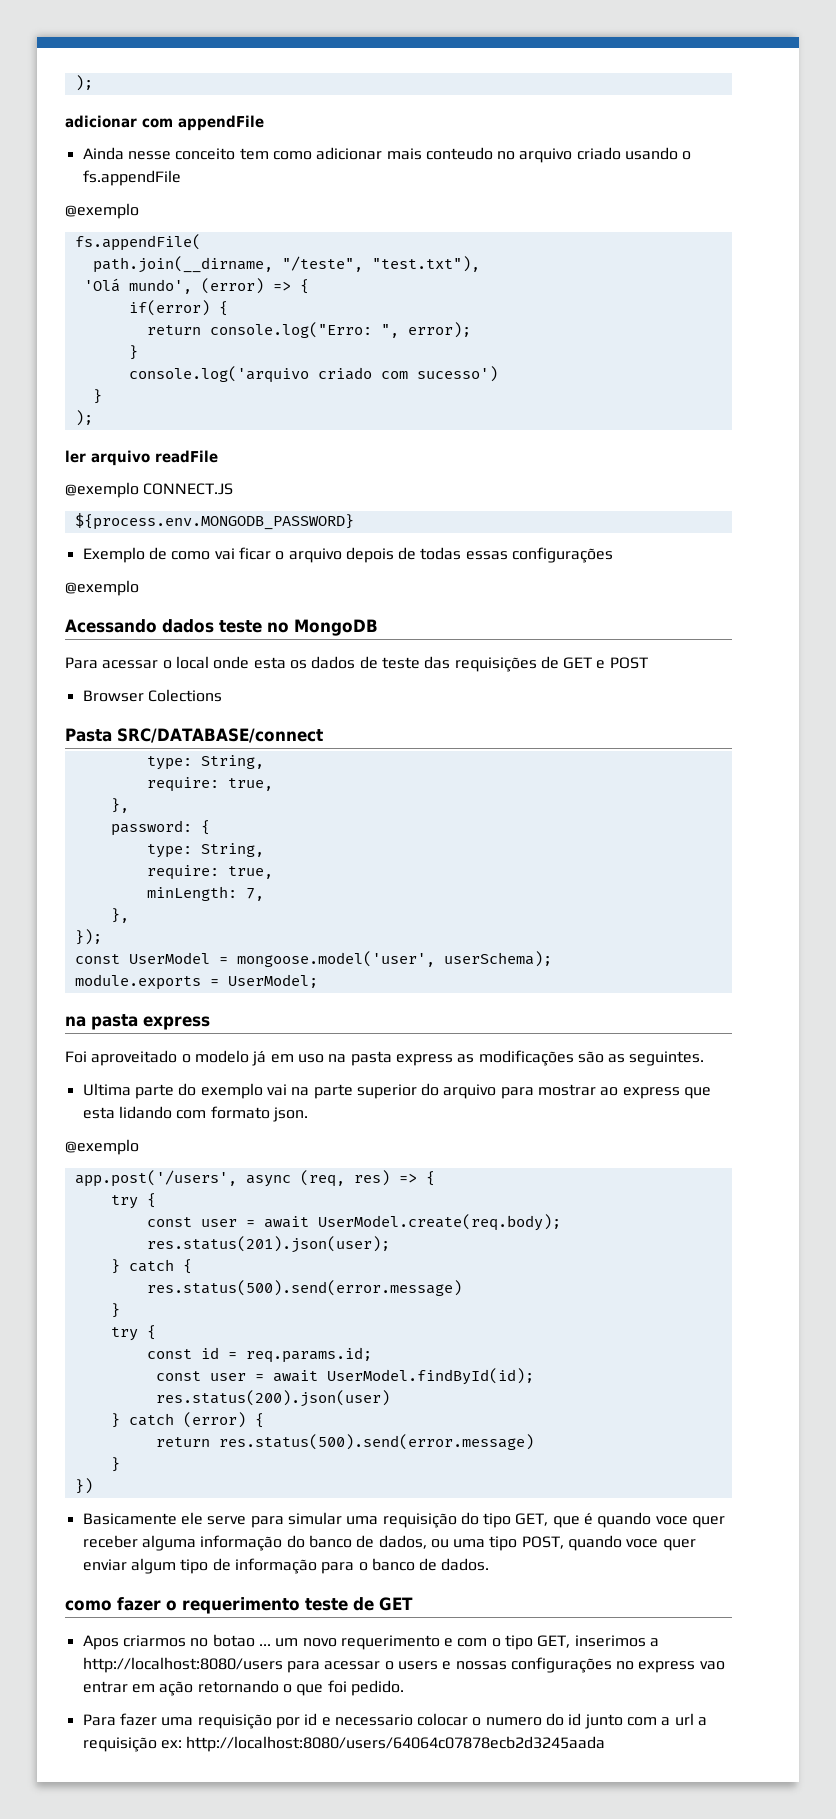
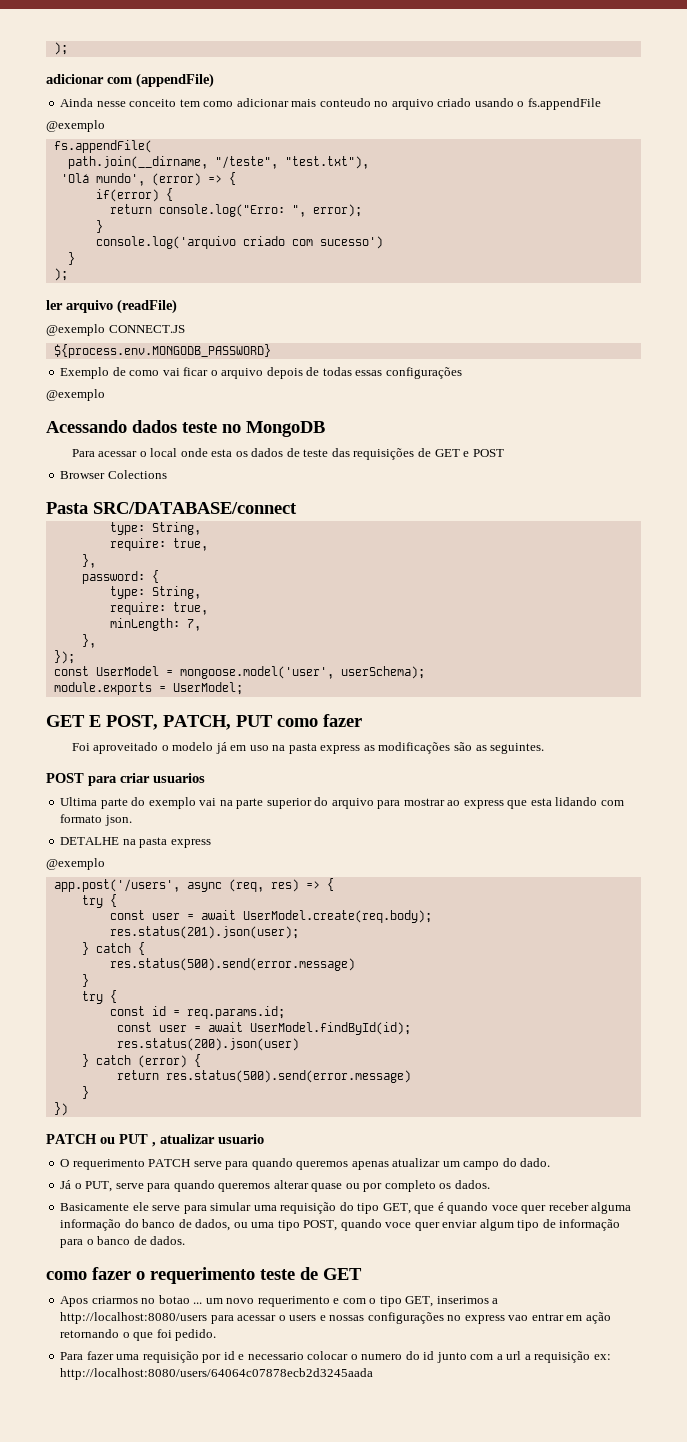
[178,115,264,131] appendFile -> [136,73,214,88] (appendFile)
[155,450,218,463] readFile -> [117,299,177,314] (readFile)
[65,1014,210,1030] na pasta express -> [46,714,362,730] GET E POST, PATCH, PUT como fazer
(705, 1058) none -> [46,773,205,786] // POST para criar usuarios
(308, 1114) none -> [60,837,211,848] // DETALHE na pasta express
(93, 1486) none -> [46,1134,264,1147] [60,1158,551,1170] [60,1180,490,1192] // PATCH ou PUT , atualizar usuario // O requerimento PATCH serve para quando queremos apenas atualizar um campo do dado. // Já o PUT, serve para quando queremos alterar quase ou por completo os dados.

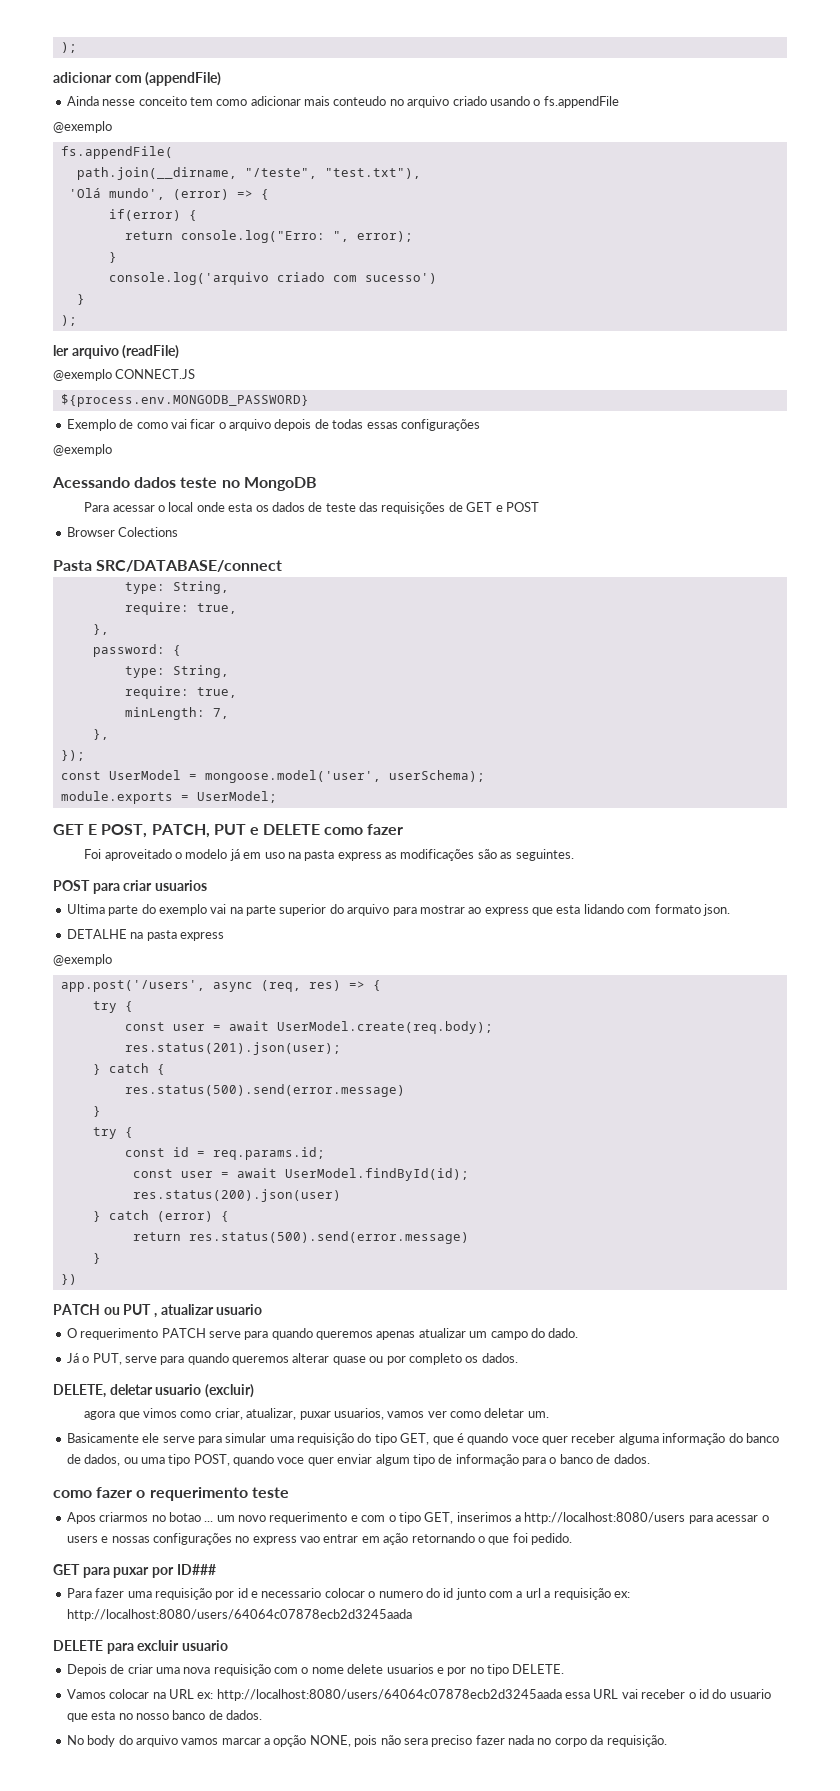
(273, 721) none -> [249,824,321,835] e DELETE
(490, 1184) none -> [53,1384,254,1398] [84,1408,549,1420] // DELETE, deletar usuario (excluir) // agora que vimos como criar, atualizar, puxar usuarios, vamos ver como deletar um.
[300,1267,362,1280] de GET -> (289, 1492) none
(217, 1335) none -> [53,1564,216,1578] // GET para puxar por ID###
(374, 1374) none -> [53,1640,228,1654] [66,1664,565,1676] [66,1689,771,1701] [66,1710,262,1722] [66,1735,667,1747] // DELETE para excluir usuario // Depois de criar uma nova requisição com o nome delete usuarios e por no tipo DELETE. // Vamos colocar na URL ex: http://localhost:8080/users/64064c07878ecb2d3245aada essa URL vai receber o id do usuario que esta no nosso banco de dados. // No body do arquivo vamos marcar a opção NONE, pois não sera preciso fazer nada no corpo da requisição.

